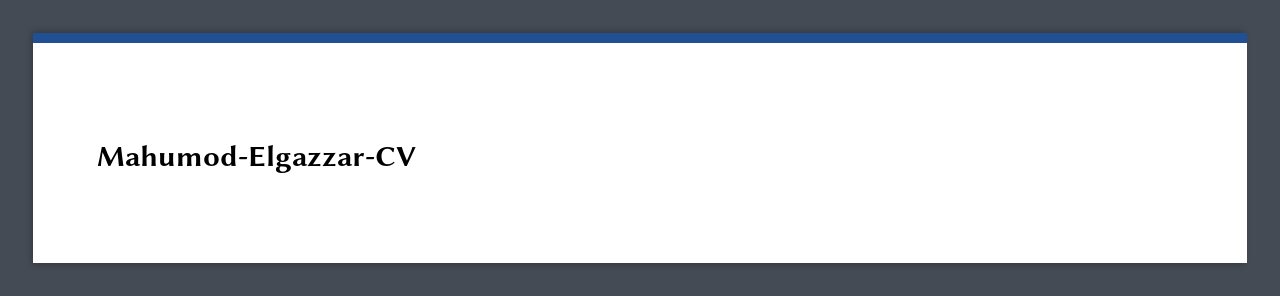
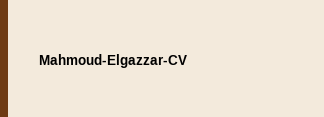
[97,145,416,173] Mahumod-Elgazzar-CV -> [39,54,187,68] Mahmoud-Elgazzar-CV

